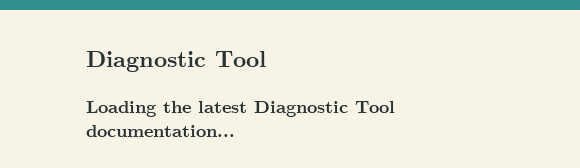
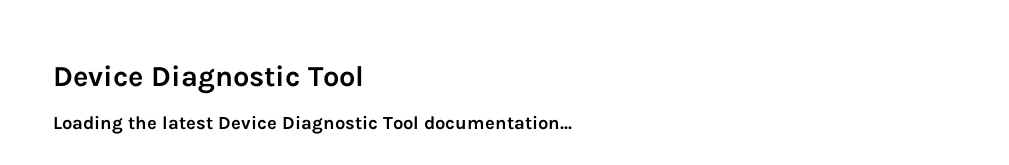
(86, 61) none -> [53,65,143,87] Device
(247, 107) none -> [218,115,277,130] Device

